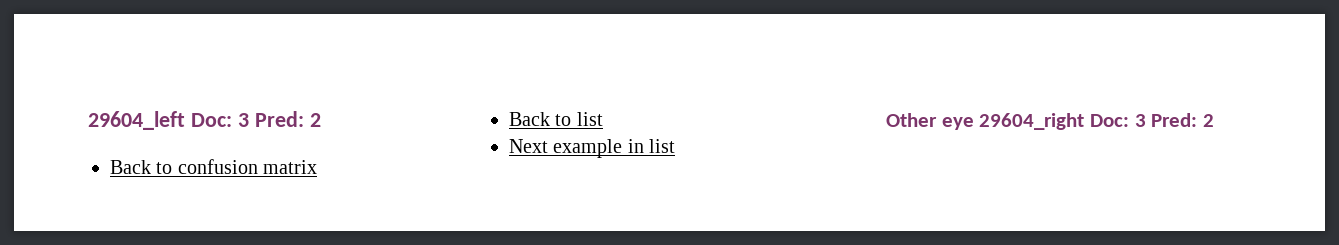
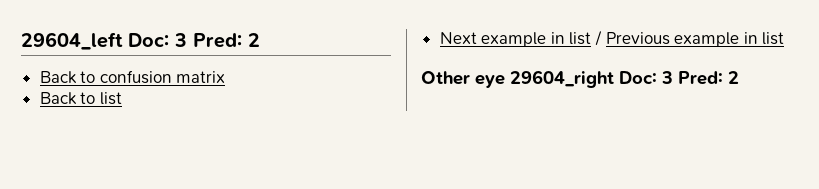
(676, 146) none -> [595,30,785,47] / Previous example in list

